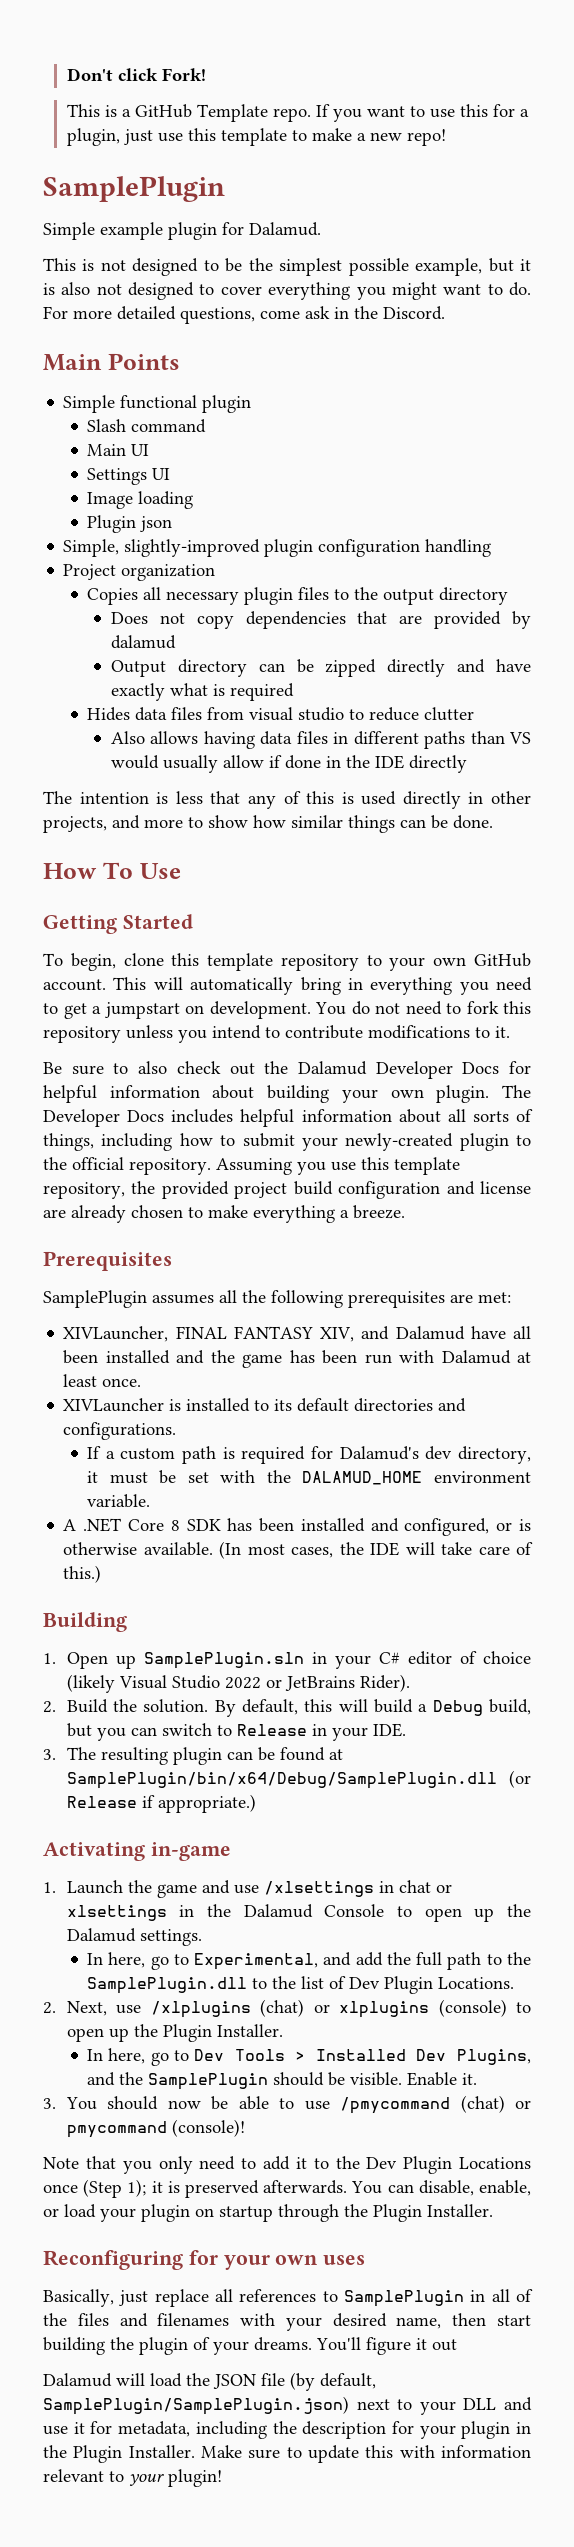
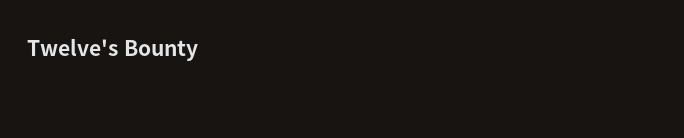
[66,68,206,81] [66,104,529,122] [66,128,446,146] [43,176,225,202] [43,222,321,240] [43,258,531,276] [43,282,531,300] [43,306,445,324] [43,353,180,371] [63,395,252,413] [87,419,207,433] [87,444,150,456] [87,468,171,485] [87,491,194,509] [87,515,173,533] [63,539,492,557] [63,564,216,581] [87,587,509,605] [110,611,531,629] [110,635,176,649] [110,659,531,677] [110,683,294,701] [87,707,475,721] [110,731,532,749] [110,755,467,773] [43,791,531,809] [43,815,493,833] [43,862,181,879] [43,914,193,934] [43,953,531,971] [43,977,532,995] [43,1001,531,1019] [43,1025,510,1043] [43,1061,531,1079] [43,1085,531,1103] [43,1109,533,1127] [43,1133,531,1151] [43,1157,460,1175] [43,1181,531,1199] [43,1205,405,1223] [43,1251,172,1271] [43,1290,511,1308] [63,1326,531,1342] [63,1350,531,1368] [63,1374,142,1387] [63,1398,467,1412] [63,1422,177,1440] [87,1446,532,1464] [87,1470,531,1485] [87,1494,151,1508] [63,1518,531,1536] [63,1541,533,1559] [63,1565,102,1583] [43,1612,127,1632] [43,1651,532,1669] [66,1674,410,1693] [43,1699,531,1717] [66,1723,406,1741] [43,1747,343,1765] [66,1770,531,1789] [66,1794,256,1813] [43,1842,231,1861] [43,1880,452,1898] [66,1904,532,1922] [66,1928,202,1946] [87,1952,531,1970] [87,1976,515,1994] [43,1999,531,2018] [66,2024,283,2042] [87,2048,531,2066] [87,2072,478,2090] [43,2095,531,2114] [66,2119,245,2138] [43,2156,531,2174] [43,2179,531,2198] [43,2204,493,2222] [43,2250,366,2270] [43,2289,533,2307] [43,2313,531,2331] [43,2337,457,2355] [43,2372,376,2391] [43,2396,533,2415] [43,2421,531,2439] [43,2445,531,2463] [43,2469,222,2487] Don't click Fork! // This is a GitHub Template repo. If you want to use this for a plugin, just use this template to make a new repo! // SamplePlugin // Simple example plugin for Dalamud. // This is not designed to be the simplest possible example, but it is also not designed to cover everything you might want to do. For more detailed questions, come ask in the Discord. // Main Points // Simple functional plugin // Slash command // Main UI // Settings UI // Image loading // Plugin json // Simple, slightly-improved plugin configuration handling // Project organization // Copies all necessary plugin files to the output directory // Does not copy dependencies that are provided by dalamud // Output directory can be zipped directly and have exactly what is required // Hides data files from visual studio to reduce clutter // Also allows having data files in different paths than VS would usually allow if done in the IDE directly // The intention is less that any of this is used directly in other projects, and more to show how similar things can be done. // How To Use // Getting Started // To begin, clone this template repository to your own GitHub account. This will automatically bring in everything you need to get a jumpstart on development. You do not need to fork this repository unless you intend to contribute modifications to it. // Be sure to also check out the Dalamud Developer Docs for helpful information about building your own plugin. The Developer Docs includes helpful information about all sorts of things, including how to submit your newly-created plugin to the official repository. Assuming you use this template repository, the provided project build configuration and license are already chosen to make everything a breeze. // Prerequisites // SamplePlugin assumes all the following prerequisites are met: // XIVLauncher, FINAL FANTASY XIV, and Dalamud have all been installed and the game has been run with Dalamud at least once. // XIVLauncher is installed to its default directories and configurations. // If a custom path is required for Dalamud's dev directory, it must be set with the DALAMUD_HOME environment variable. // A .NET Core 8 SDK has been installed and configured, or is otherwise available. (In most cases, the IDE will take care of this.) // Building // 1. Open up SamplePlugin.sln in your C# editor of choice (likely Visual Studio 2022 or JetBrains Rider). // 2. Build the solution. By default, this will build a Debug build, but you can switch to Release in your IDE. // 3. The resulting plugin can be found at SamplePlugin/bin/x64/Debug/SamplePlugin.dll (or Release if appropriate.) // Activating in-game // 1. Launch the game and use /xlsettings in chat or xlsettings in the Dalamud Console to open up the Dalamud settings. // In here, go to Experimental, and add the full path to the SamplePlugin.dll to the list of Dev Plugin Locations. // 2. Next, use /xlplugins (chat) or xlplugins (console) to open up the Plugin Installer. // In here, go to Dev Tools > Installed Dev Plugins, and the SamplePlugin should be visible. Enable it. // 3. You should now be able to use /pmycommand (chat) or pmycommand (console)! // Note that you only need to add it to the Dev Plugin Locations once (Step 1); it is preserved afterwards. You can disable, enable, or load your plugin on startup through the Plugin Installer. // Reconfiguring for your own uses // Basically, just replace all references to SamplePlugin in all of the files and filenames with your desired name, then start building the plugin of your dreams. You'll figure it out // Dalamud will load the JSON file (by default, SamplePlugin/SamplePlugin.json) next to your DLL and use it for metadata, including the description for your plugin in the Plugin Installer. Make sure to update this with information relevant to your plugin! -> [27,38,198,61] Twelve's Bounty

